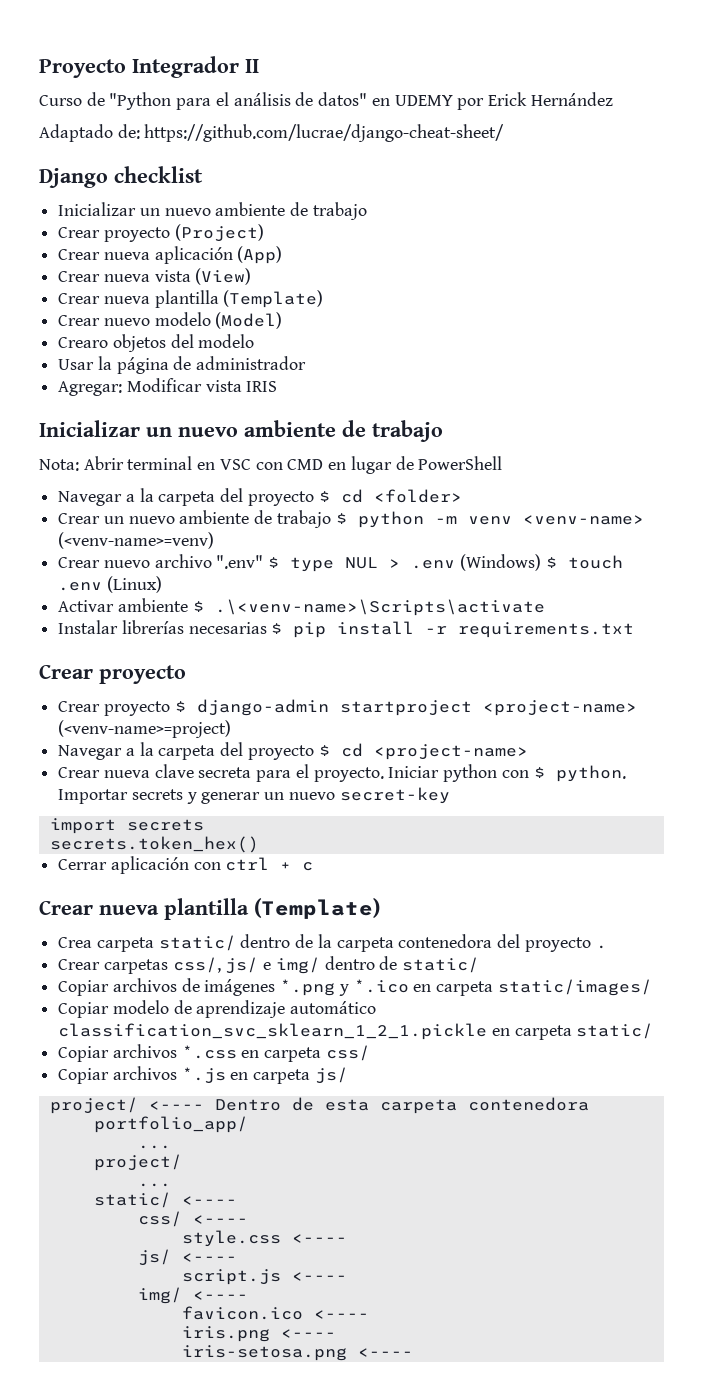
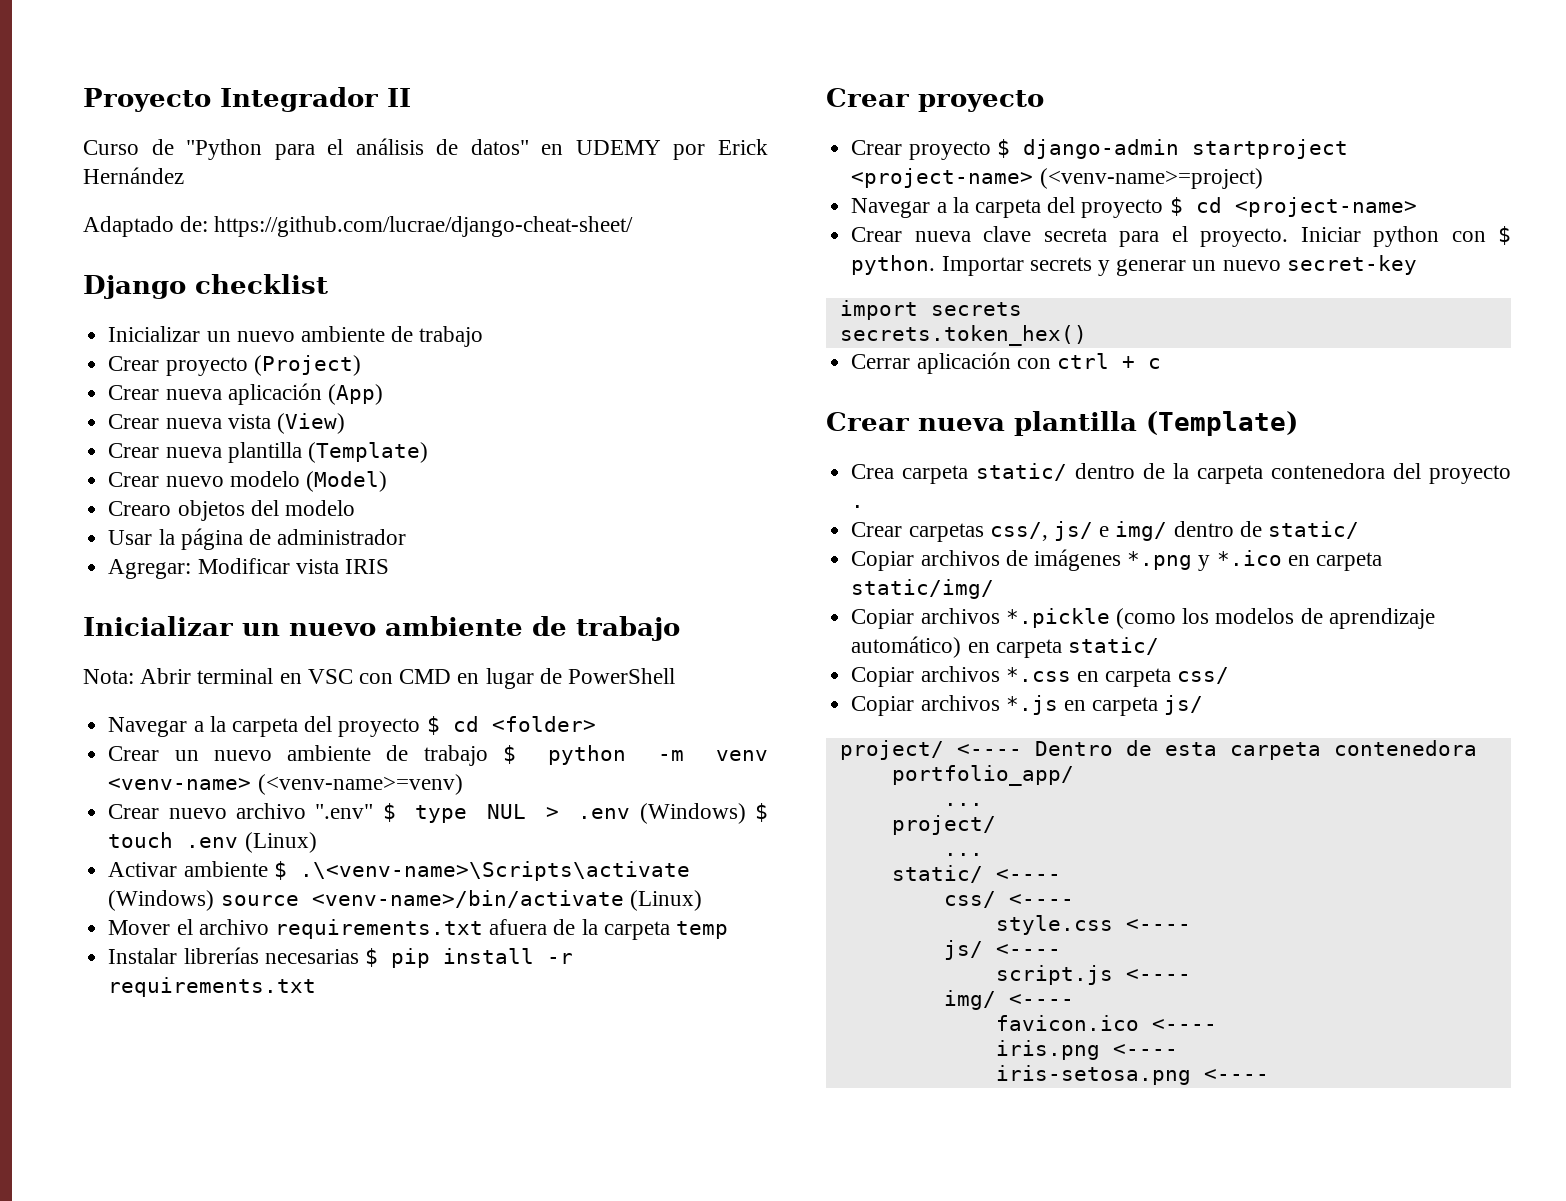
(545, 607) none -> [108,890,702,911] [108,919,728,940] (Windows) source <venv-name>/bin/activate (Linux) // Mover el archivo requirements.txt afuera de la carpeta temp
[497,979,652,996] [58,1000,377,1018] [58,1023,488,1040] static/images/ // Copiar modelo de aprendizaje automático classification_svc_sklearn_1_2_1.pickle -> [851,579,995,599] [851,608,1435,629] [851,636,962,658] static/img/ // Copiar archivos *.pickle (como los modelos de aprendizaje automático)

